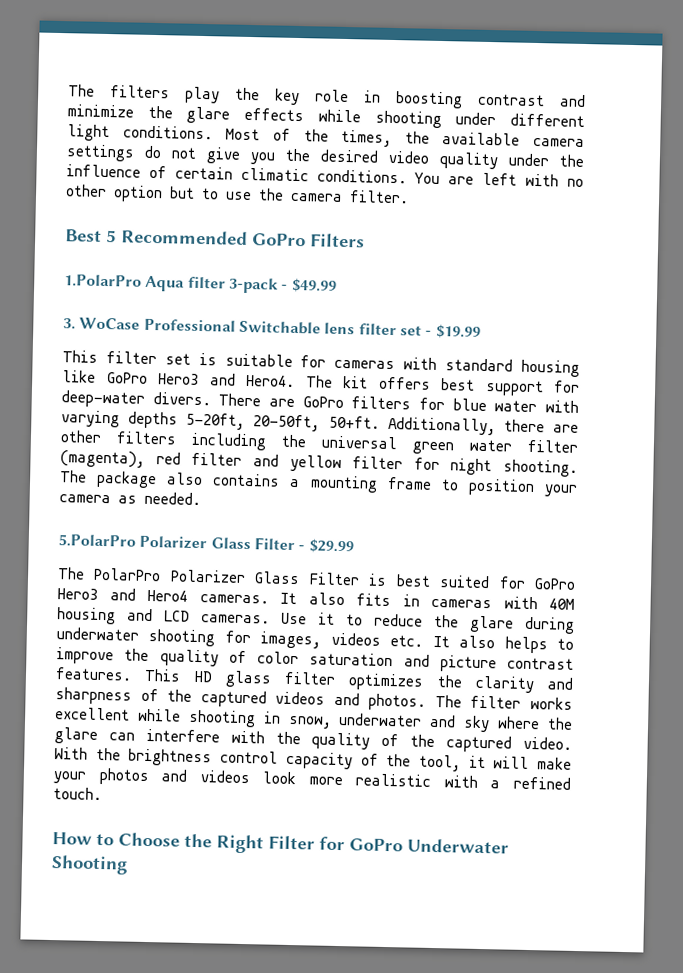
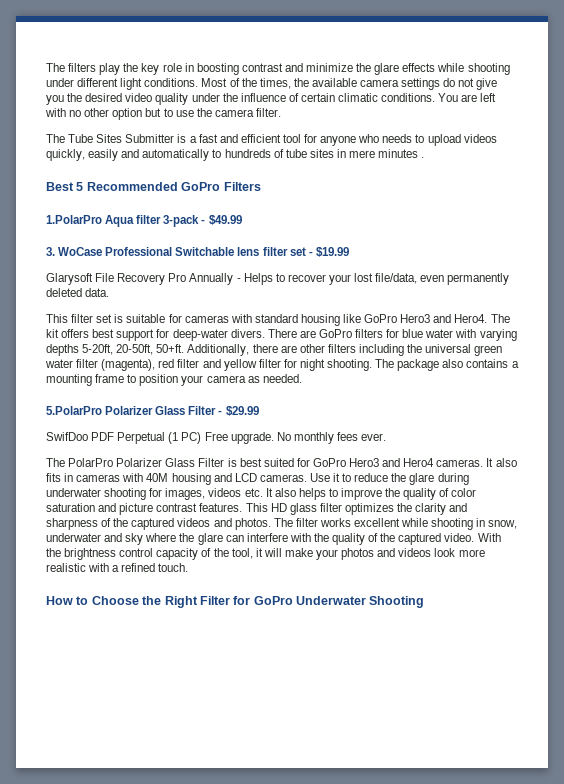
(409, 197) none -> [46,134,497,146] [46,149,425,161] // The Tube Sites Submitter is a fast and efficient tool for anyone who needs to upload videos quickly, easily and automatically to hundreds of tube sites in mere minutes .
(481, 331) none -> [46,273,510,285] [46,288,110,297] // Glarysoft File Recovery Pro Annually - Helps to recover your lost file/data, even permanently deleted data.
(354, 546) none -> [46,432,387,444] // SwifDoo PDF Perpetual (1 PC) Free upgrade. No monthly fees ever.

